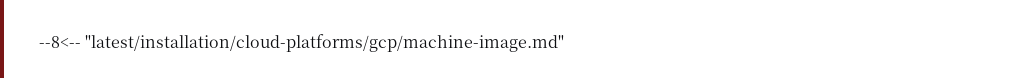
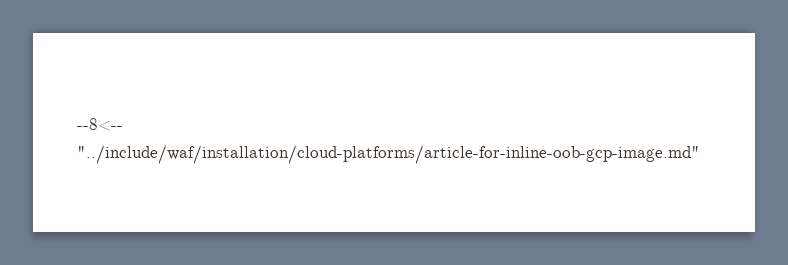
[85,34,565,52] "latest/installation/cloud-platforms/gcp/machine-image.md" -> [77,145,700,164] "../include/waf/installation/cloud-platforms/article-for-inline-oob-gcp-image.md"

